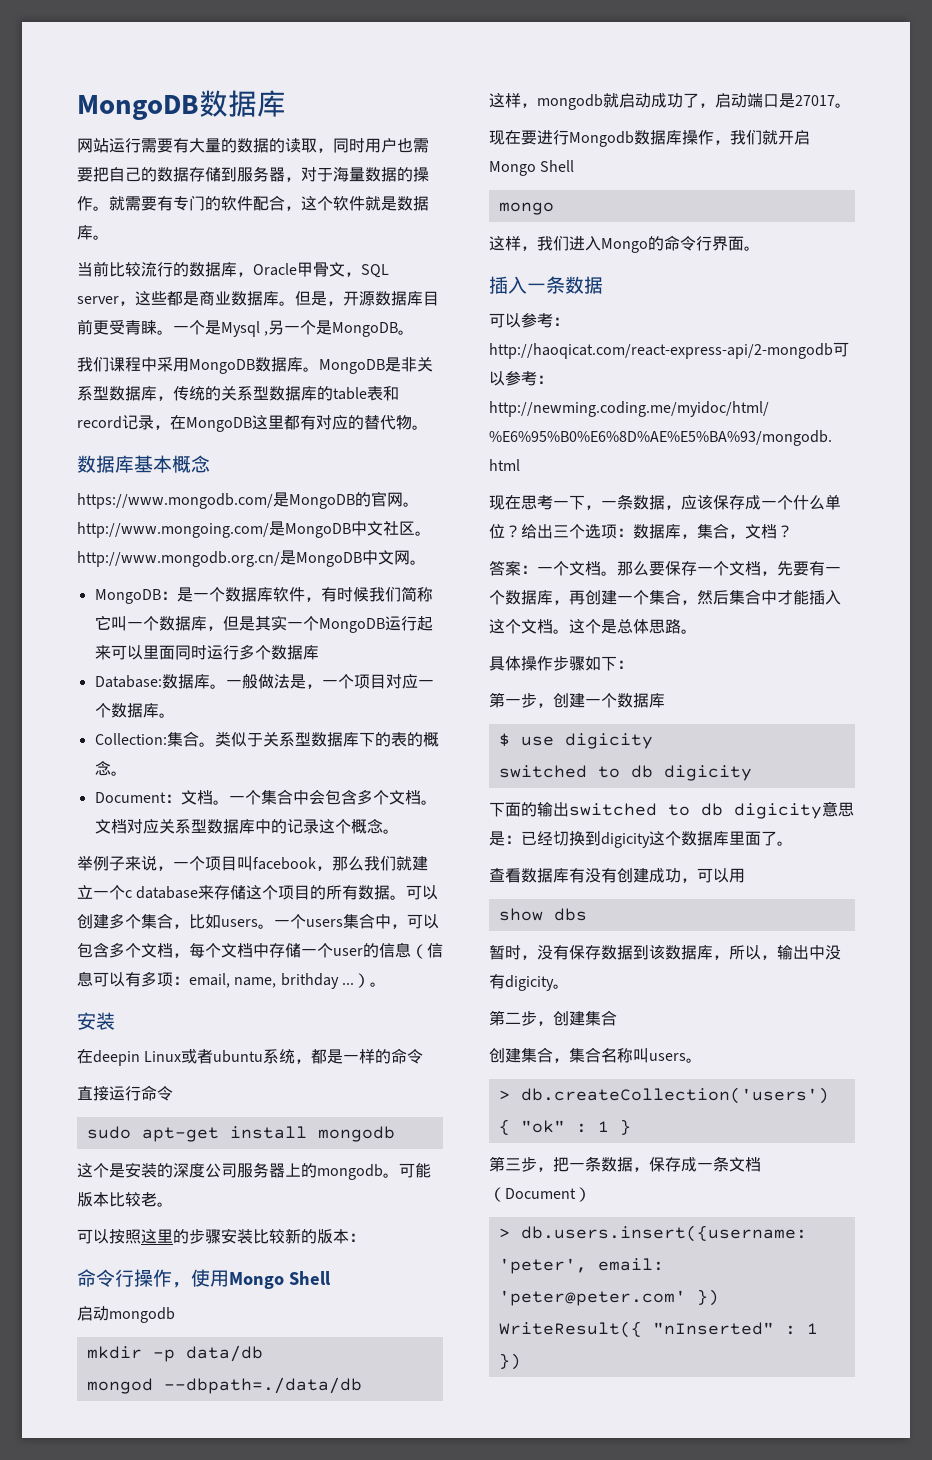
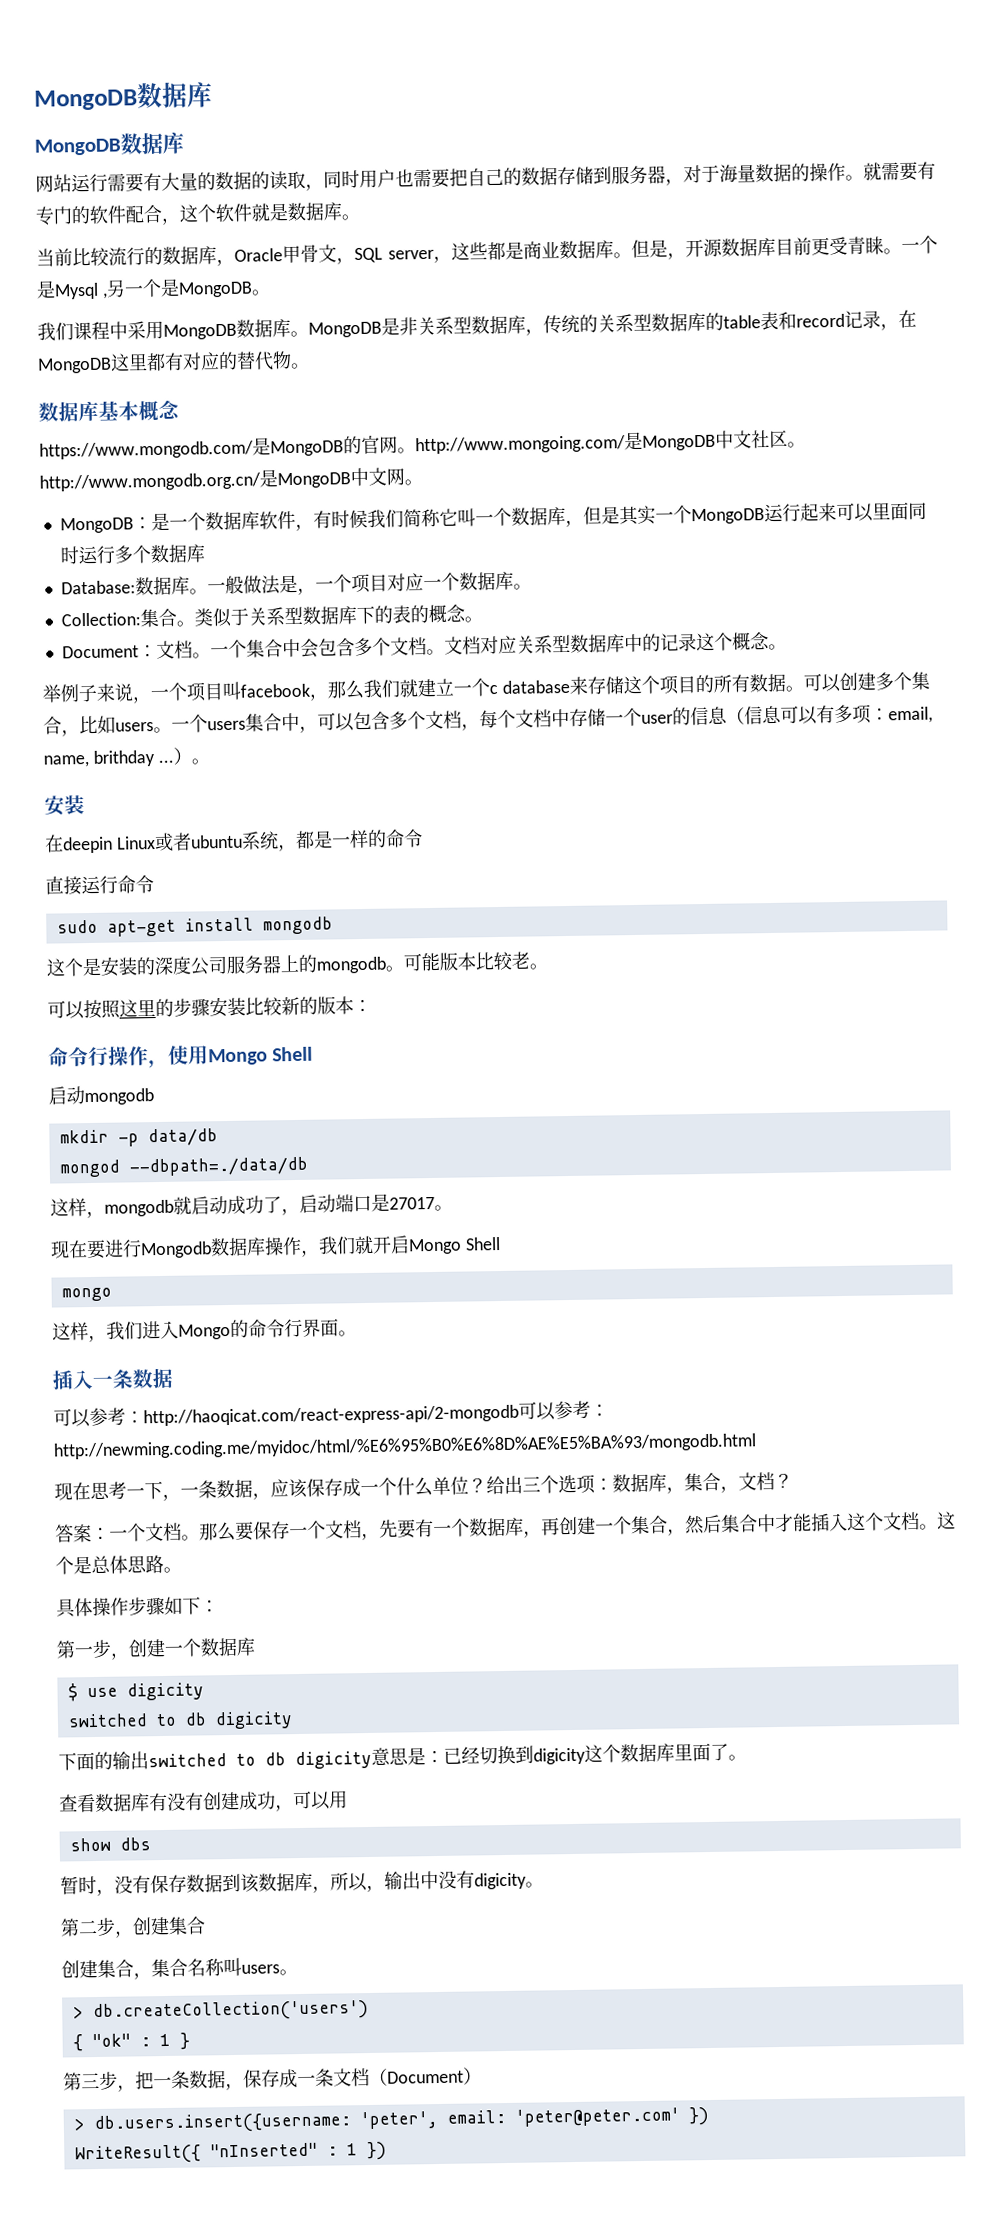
[77,90,286,120] MongoDB数据库 -> [34,81,213,111] [34,131,184,156] MongoDB数据库 // MongoDB数据库

